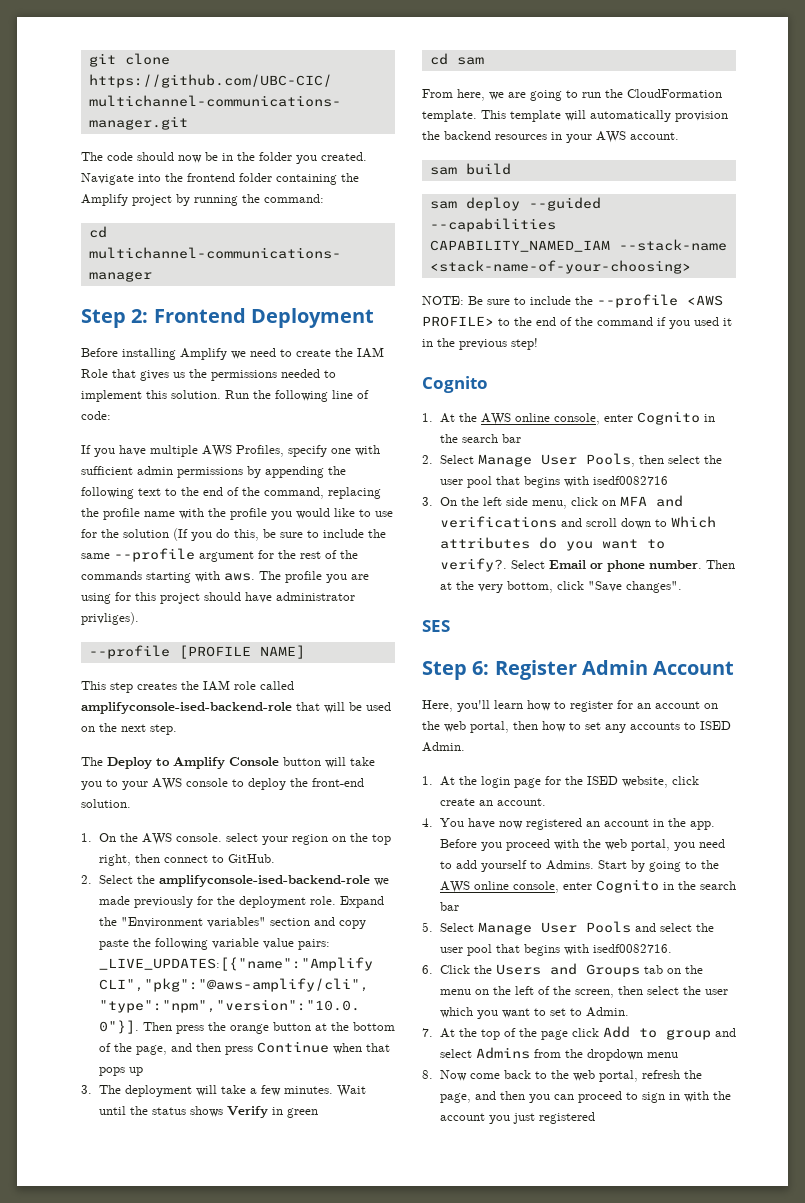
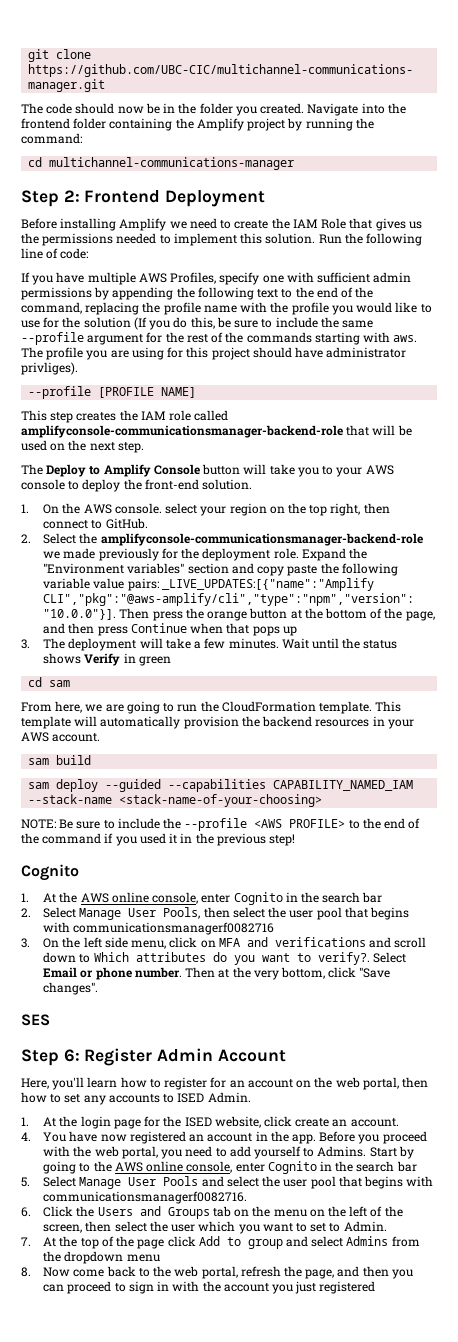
[81,702,292,714] amplifyconsole-ised-backend-role -> [21,425,343,438] amplifyconsole-communicationsmanager-backend-role
[158,875,370,887] amplifyconsole-ised-backend-role -> [100,533,423,546] amplifyconsole-communicationsmanager-backend-role
[592,476,668,485] isedf0082716 -> [73,922,275,935] communicationsmanagerf0082716
[592,944,672,953] isedf0082716. -> [43,1191,248,1204] communicationsmanagerf0082716.

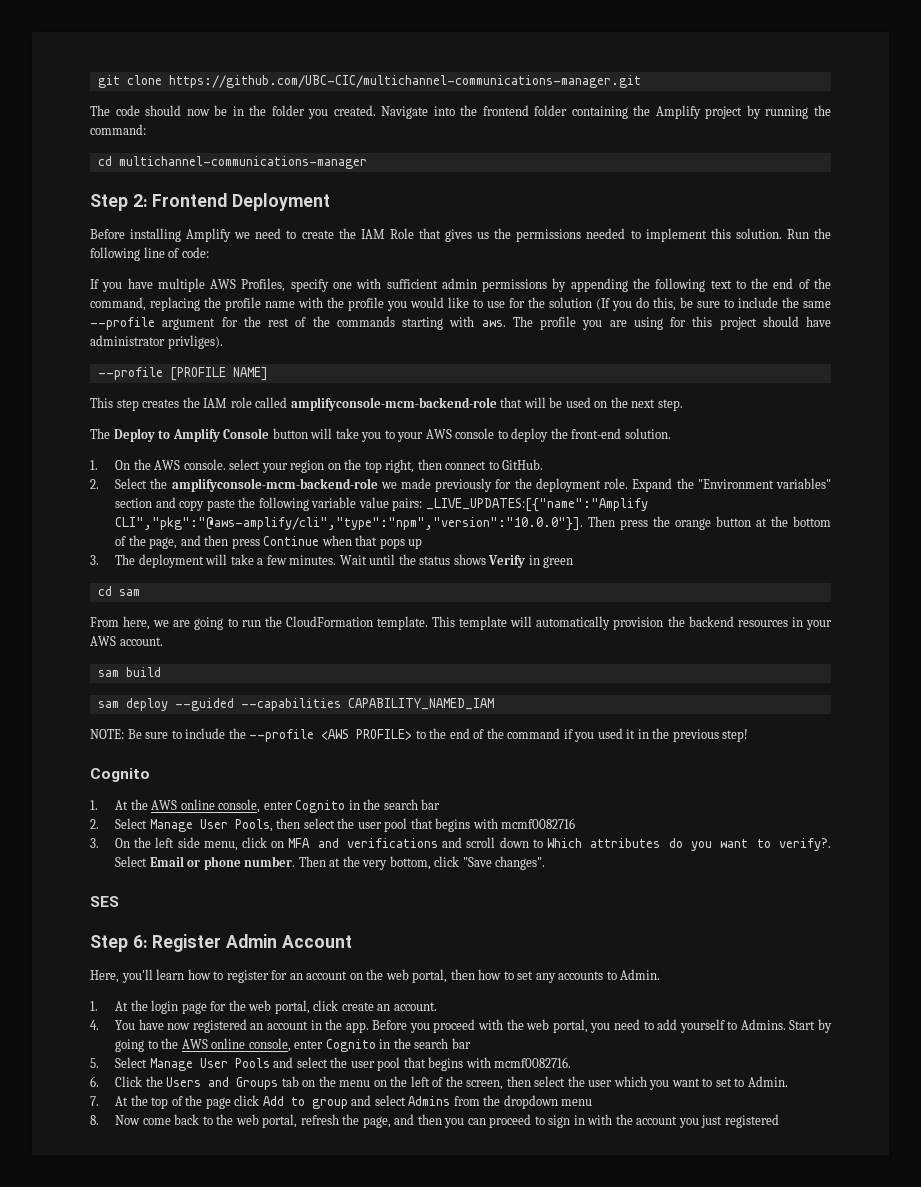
[21,425,343,438] amplifyconsole-communicationsmanager-backend-role -> [290,397,497,411] amplifyconsole-mcm-backend-role
[100,533,423,546] amplifyconsole-communicationsmanager-backend-role -> [171,478,378,492] amplifyconsole-mcm-backend-role
[28,794,323,807] --stack-name <stack-name-of-your-choosing> -> (494, 704) none
[73,922,275,935] communicationsmanagerf0082716 -> [501,818,576,829] mcmf0082716
[177,1093,205,1103] ISED -> (617, 975) none
[184,1116,261,1128] ISED website, -> [248,1000,310,1014] web portal,
[43,1191,248,1204] communicationsmanagerf0082716. -> [494,1057,572,1068] mcmf0082716.

